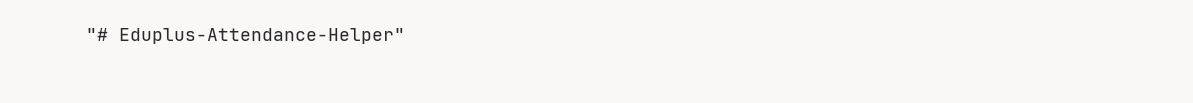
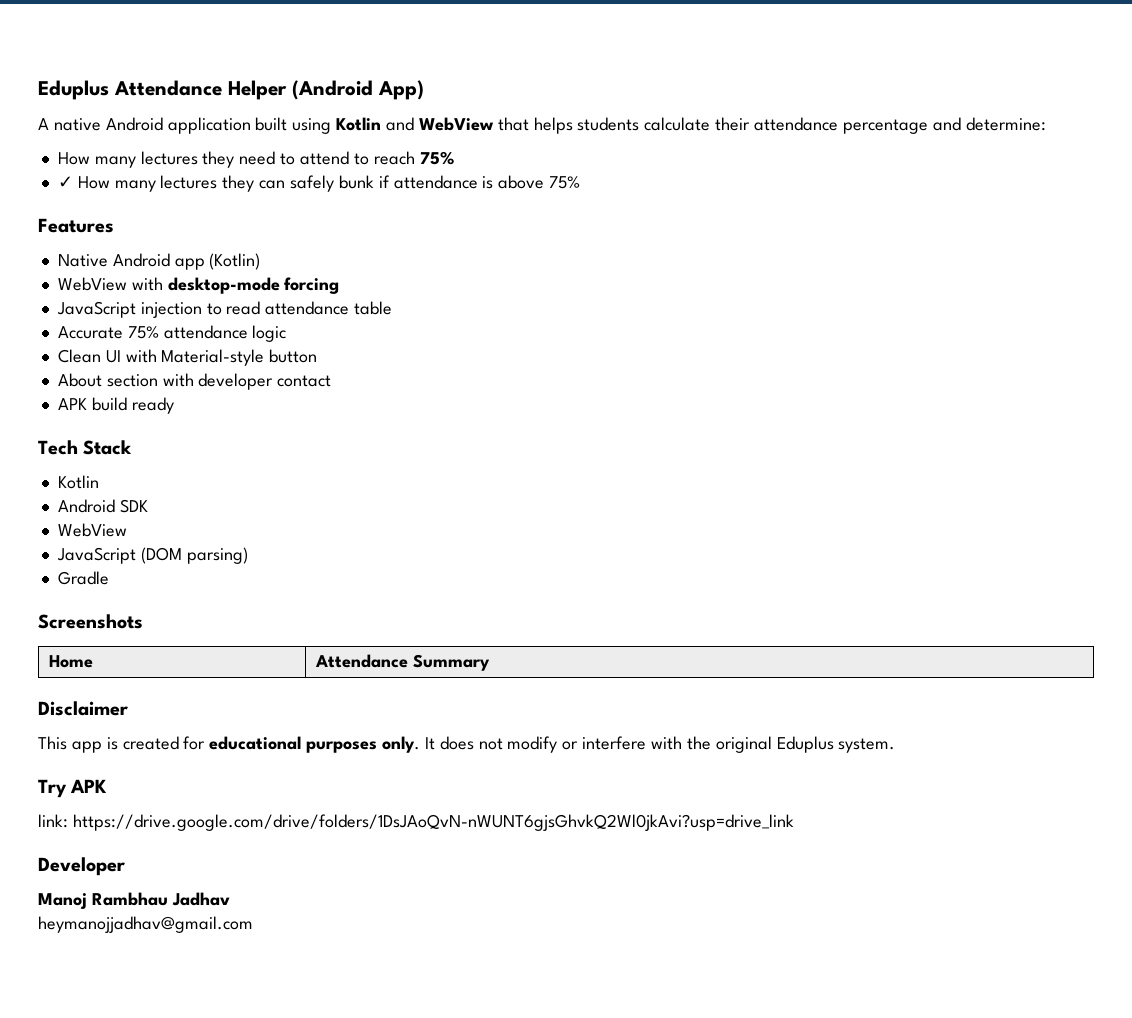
[86,28,405,44] "# Eduplus-Attendance-Helper" -> [38,80,424,100] [38,117,1046,134] [57,151,454,168] [57,175,581,192] [38,218,114,233] [57,253,261,270] [57,277,340,294] [56,301,393,318] [57,325,287,342] [57,349,318,366] [57,373,332,390] [57,397,174,414] [38,440,133,455] [57,475,99,489] [57,499,148,513] [57,523,127,537] [56,547,248,564] [57,571,109,585] [38,614,143,629] [49,655,94,668] [315,654,491,671] [38,701,128,716] [38,736,896,753] [38,779,108,798] [38,814,794,831] [38,857,125,876] [38,892,230,909] [38,916,253,933] Eduplus Attendance Helper (Android App) // A native Android application built using Kotlin and WebView that helps students calculate their attendance percentage and determine: // How many lectures they need to attend to reach 75% // ✓ How many lectures they can safely bunk if attendance is above 75% // Features // Native Android app (Kotlin) // WebView with desktop-mode forcing // JavaScript injection to read attendance table // Accurate 75% attendance logic // Clean UI with Material-style button // About section with developer contact // APK build ready // Tech Stack // Kotlin // Android SDK // WebView // JavaScript (DOM parsing) // Gradle // Screenshots // Home | Attendance Summary // Disclaimer // This app is created for educational purposes only. It does not modify or interfere with the original Eduplus system. // Try APK // link: https://drive.google.com/drive/folders/1DsJAoQvN-nWUNT6gjsGhvkQ2Wl0jkAvi?usp=drive_link // Developer // Manoj Rambhau Jadhav // heymanojjadhav@gmail.com

